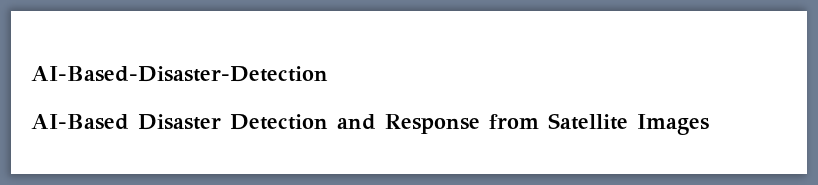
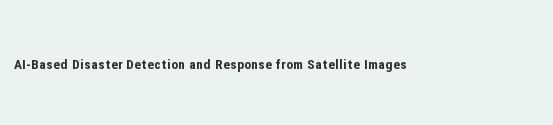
[31,66,328,82] AI-Based-Disaster-Detection // -> (14, 64) none

